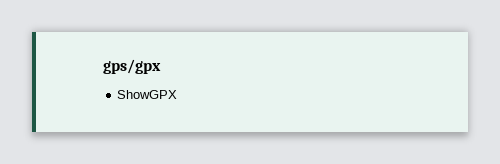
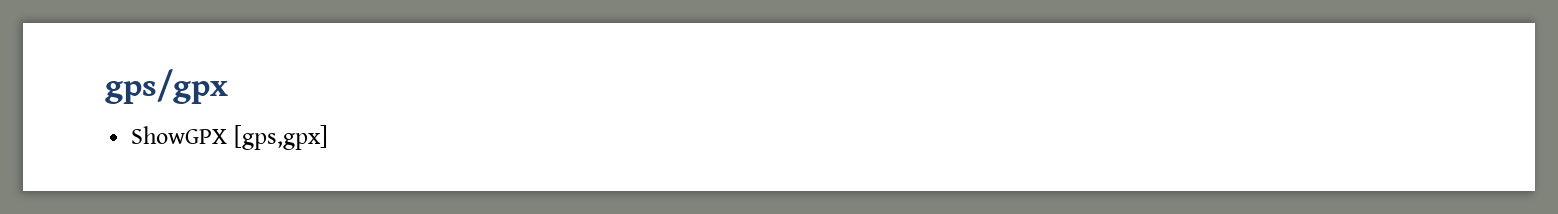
(178, 94) none -> [233,125,328,150] [gps,gpx]

